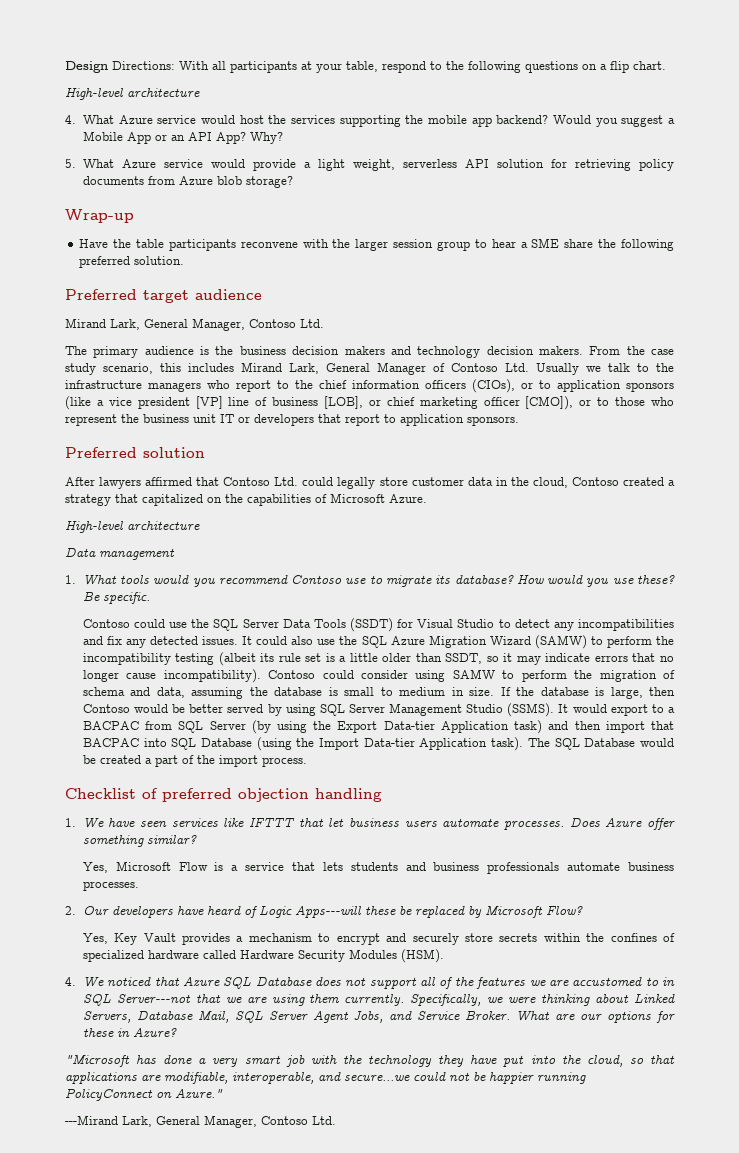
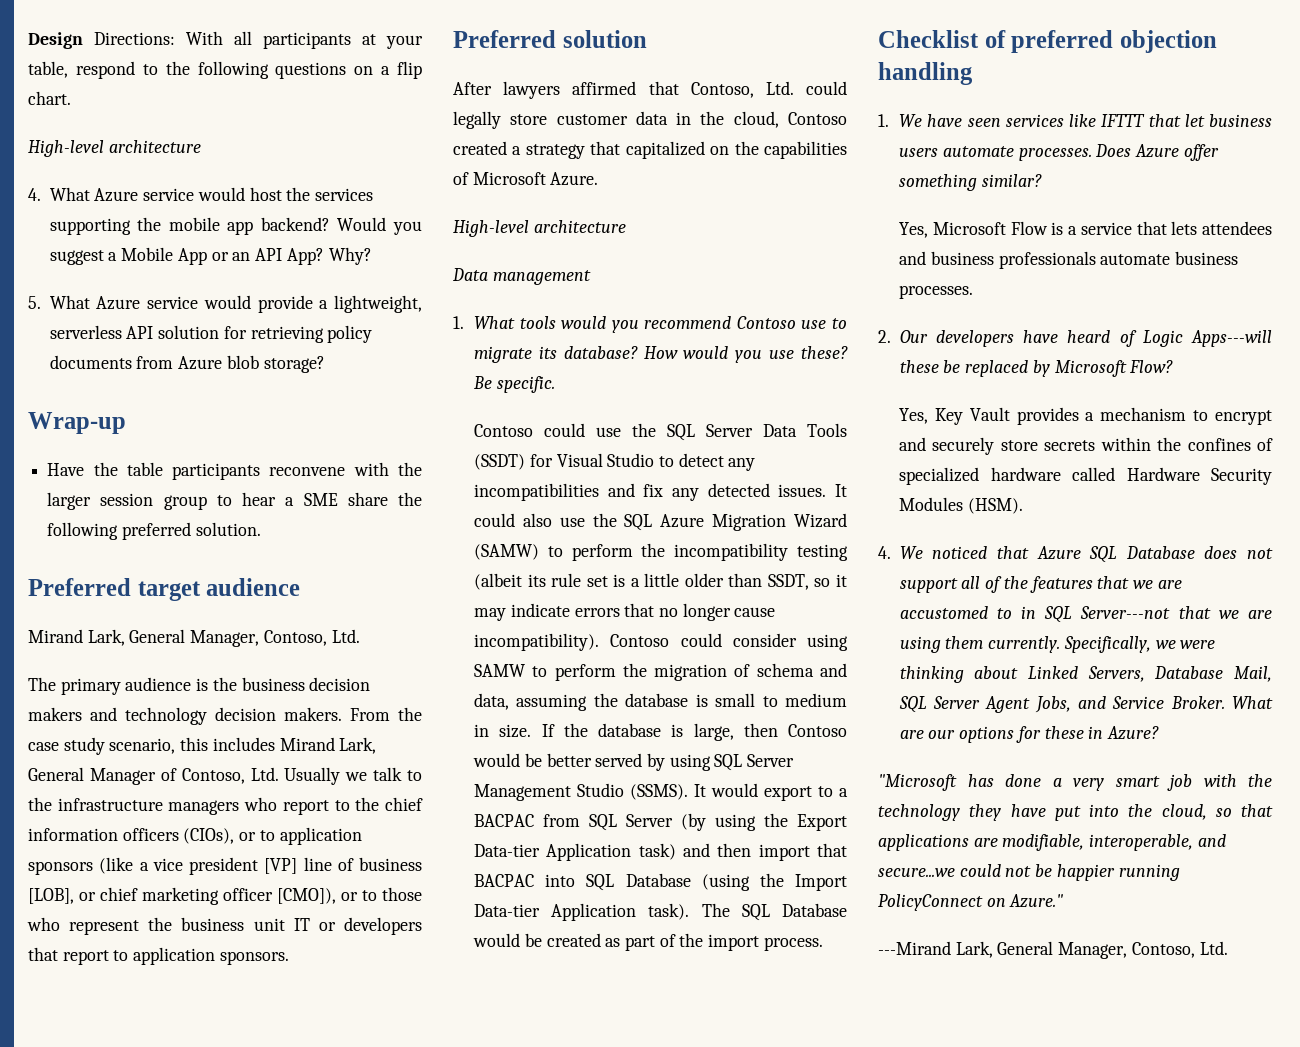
[317,159,395,171] light weight, -> [334,295,422,313] lightweight,
[249,319,296,328] Contoso -> [263,630,327,646] Contoso,
[451,363,498,372] Contoso -> [181,768,245,784] Contoso,
[223,477,271,486] Contoso -> [690,82,754,98] Contoso,
[144,758,152,764] a -> [605,938,621,947] as
[350,862,398,871] students -> [1202,221,1272,235] attendees
(526, 983) none -> [1097,576,1130,589] that
[261,1116,308,1125] Contoso -> [1131,942,1195,958] Contoso,

